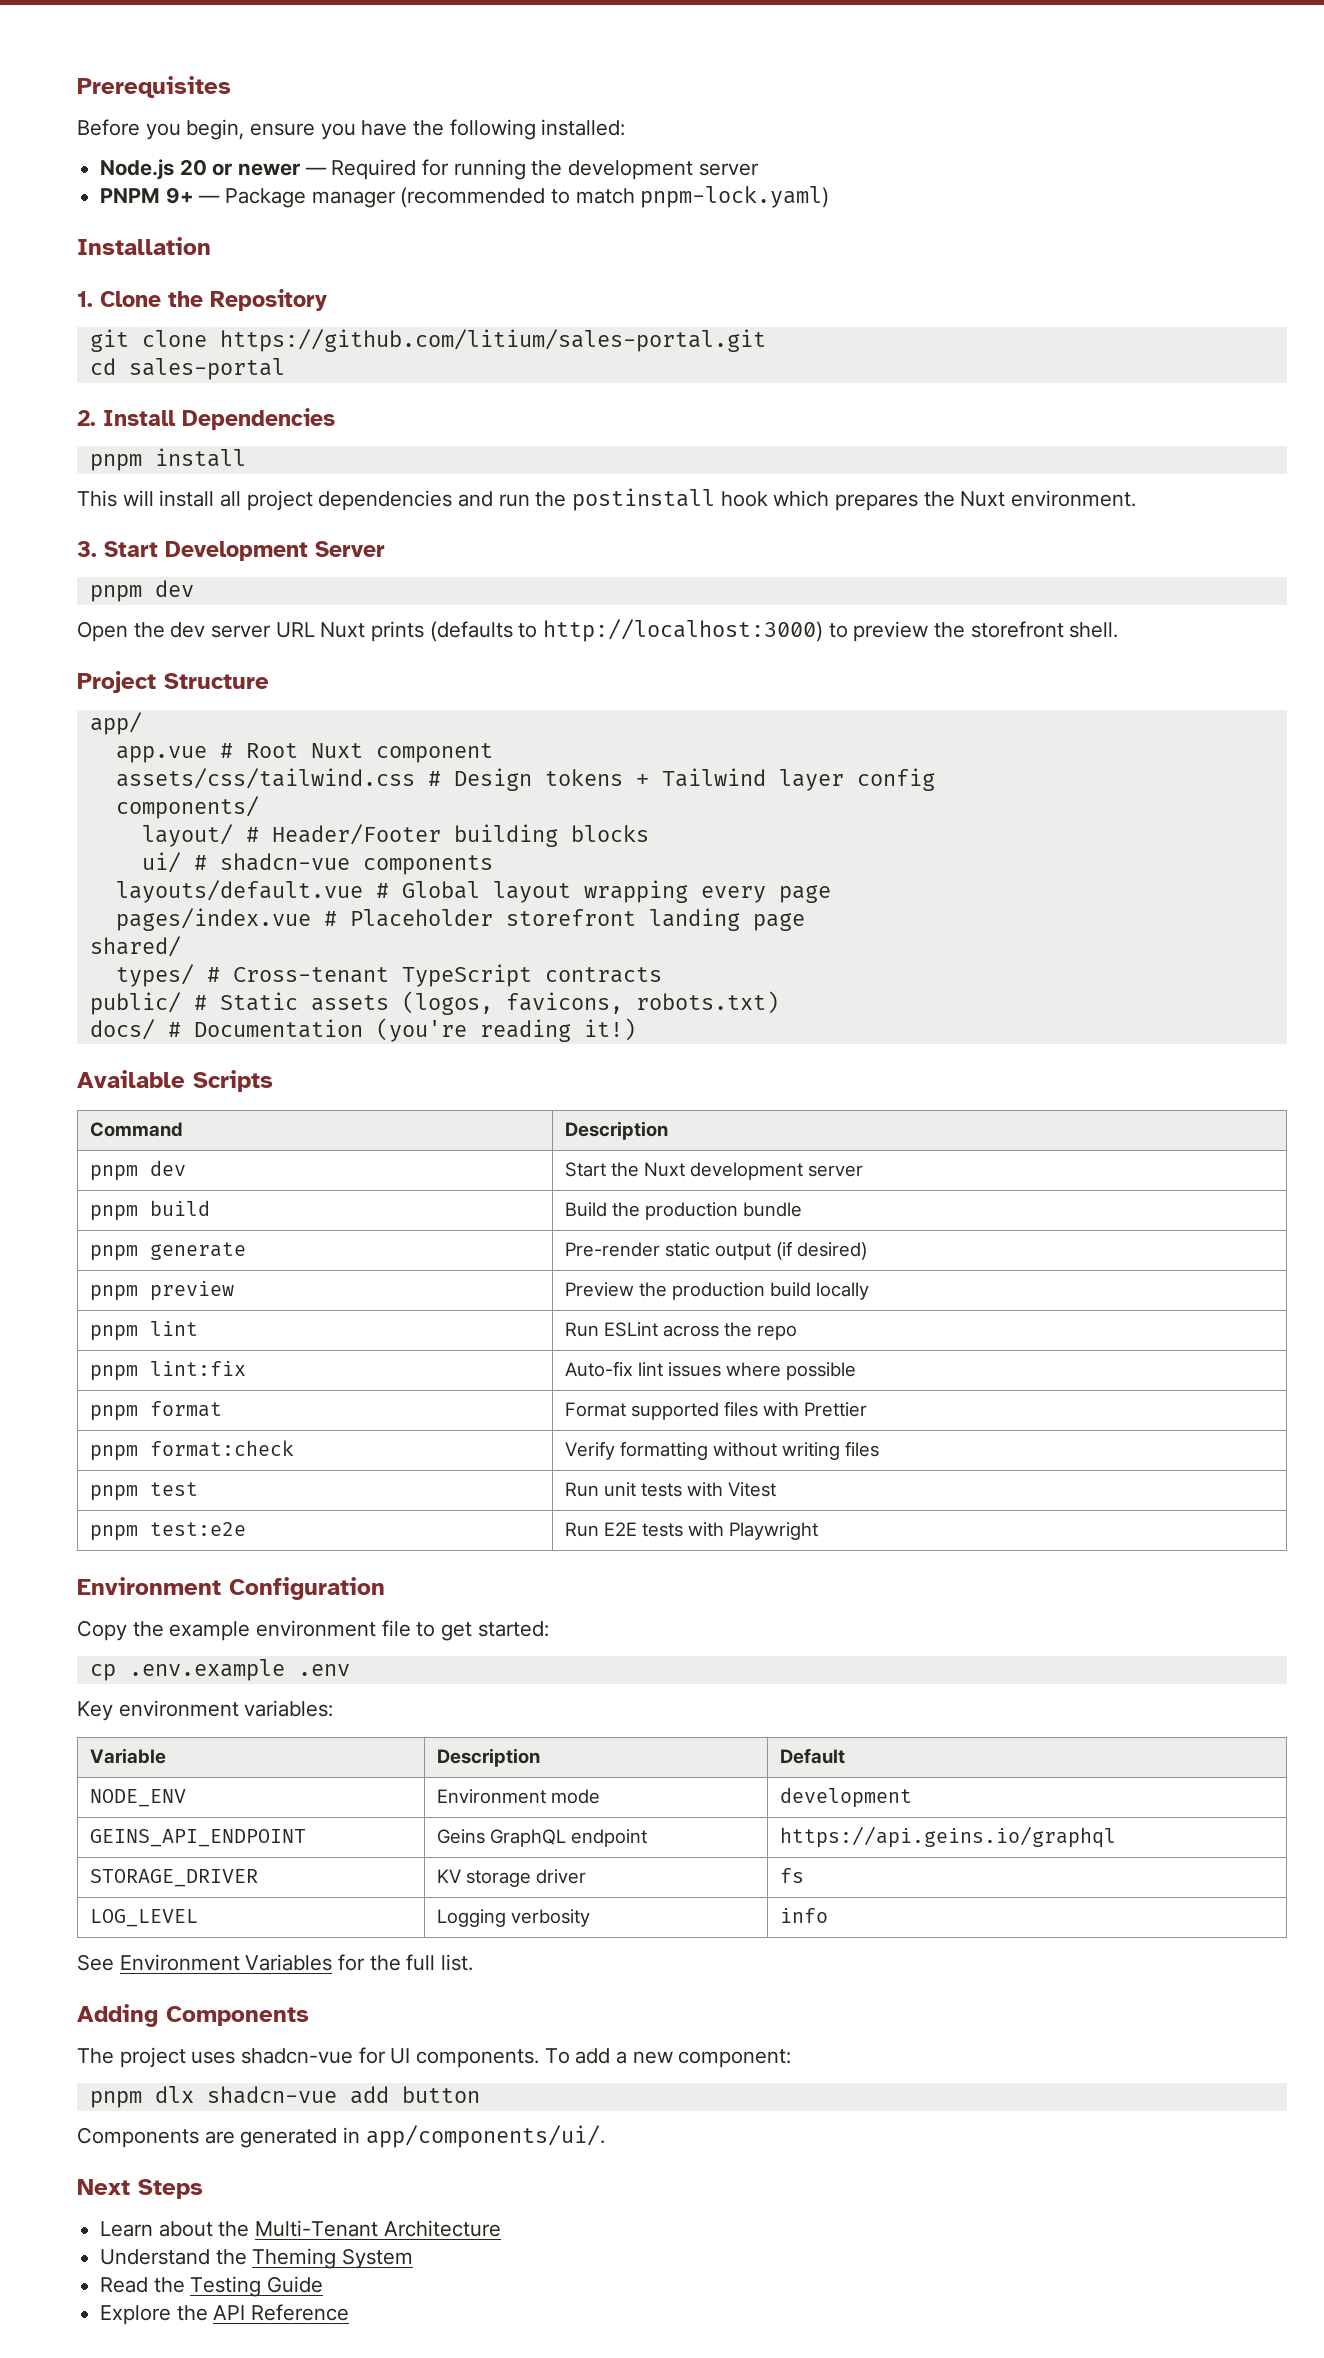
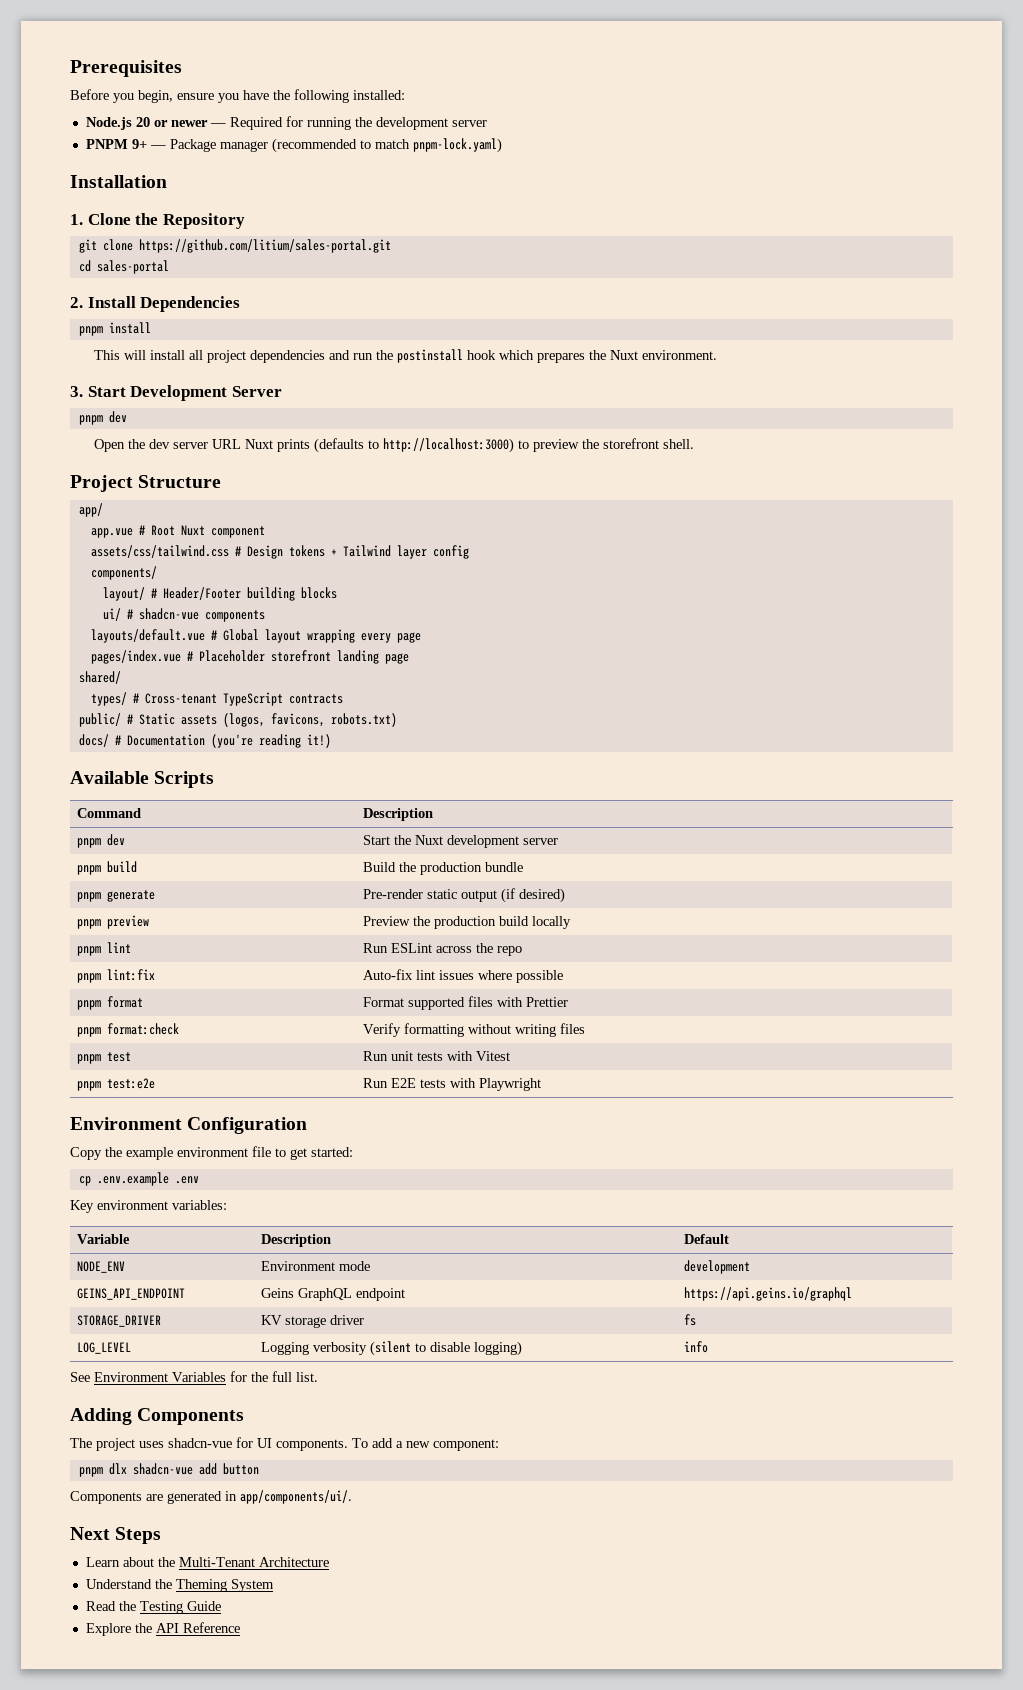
(590, 1918) none -> [370,1341,523,1356] (silent to disable logging)

